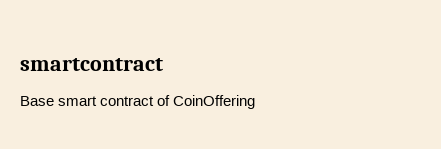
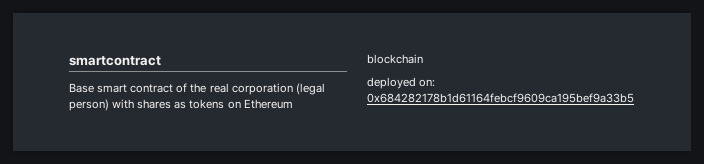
[173,95,256,109] CoinOffering -> [190,83,325,95] [69,99,293,111] [367,54,423,64] [367,77,436,89] [367,93,634,103] the real corporation (legal person) with shares as tokens on Ethereum blockchain // deployed on: 0x684282178b1d61164febcf9609ca195bef9a33b5

